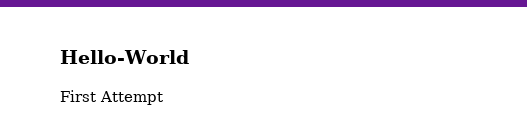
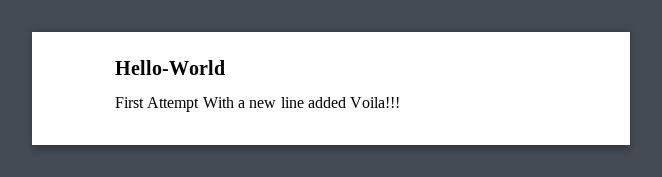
(163, 98) none -> [202,97,401,108] With a new line added Voila!!!

